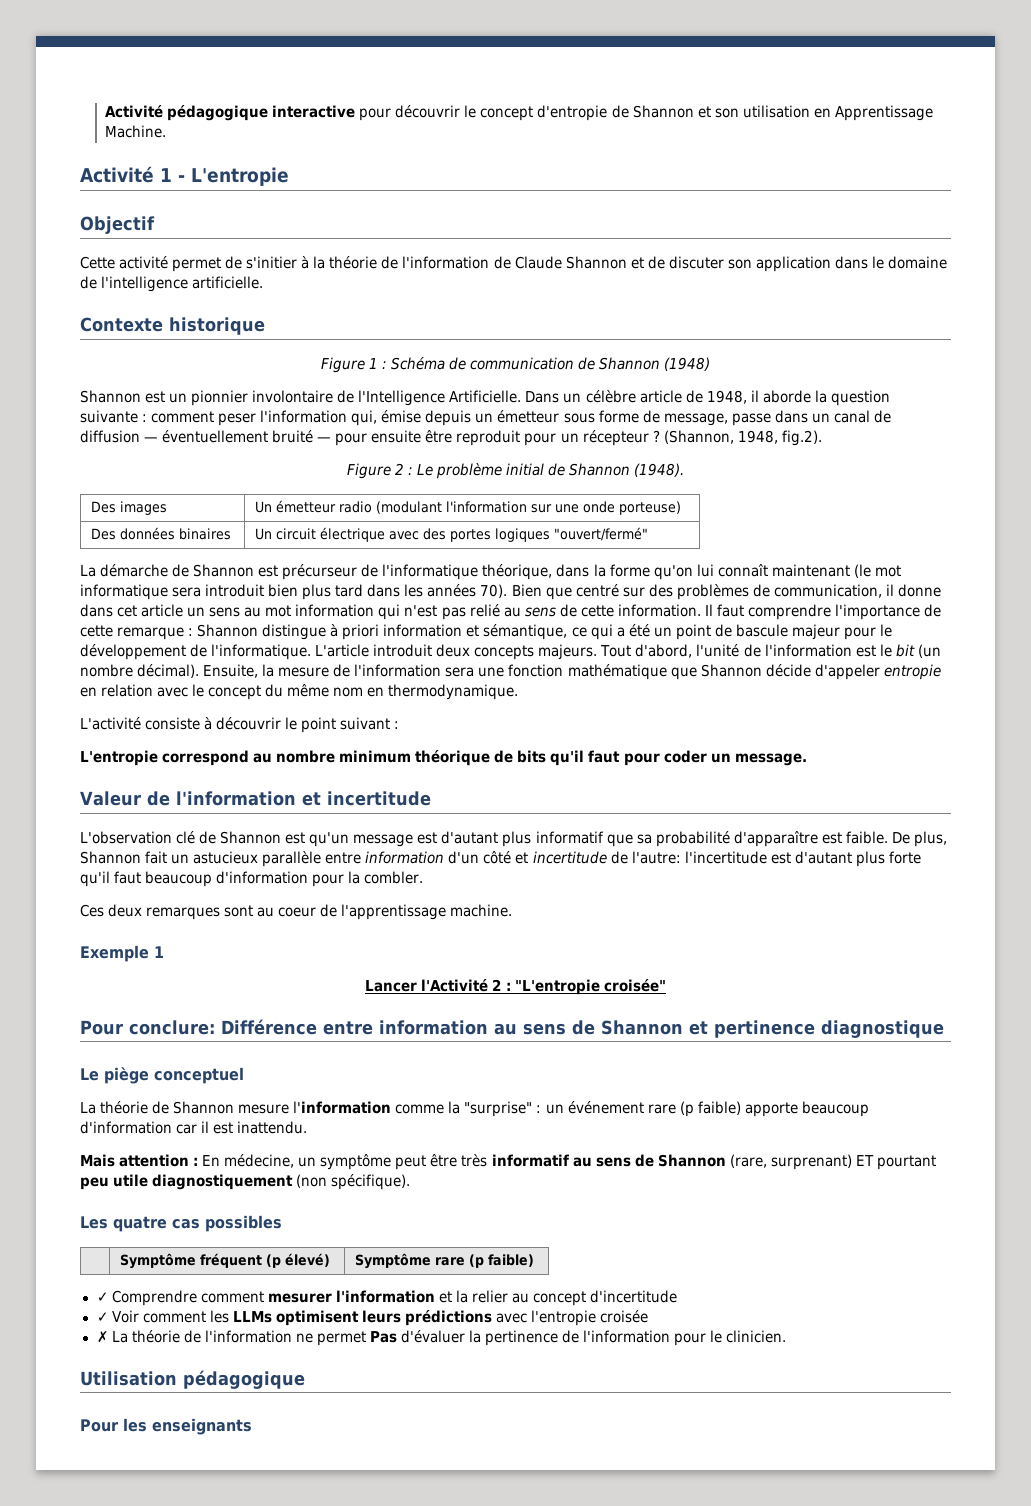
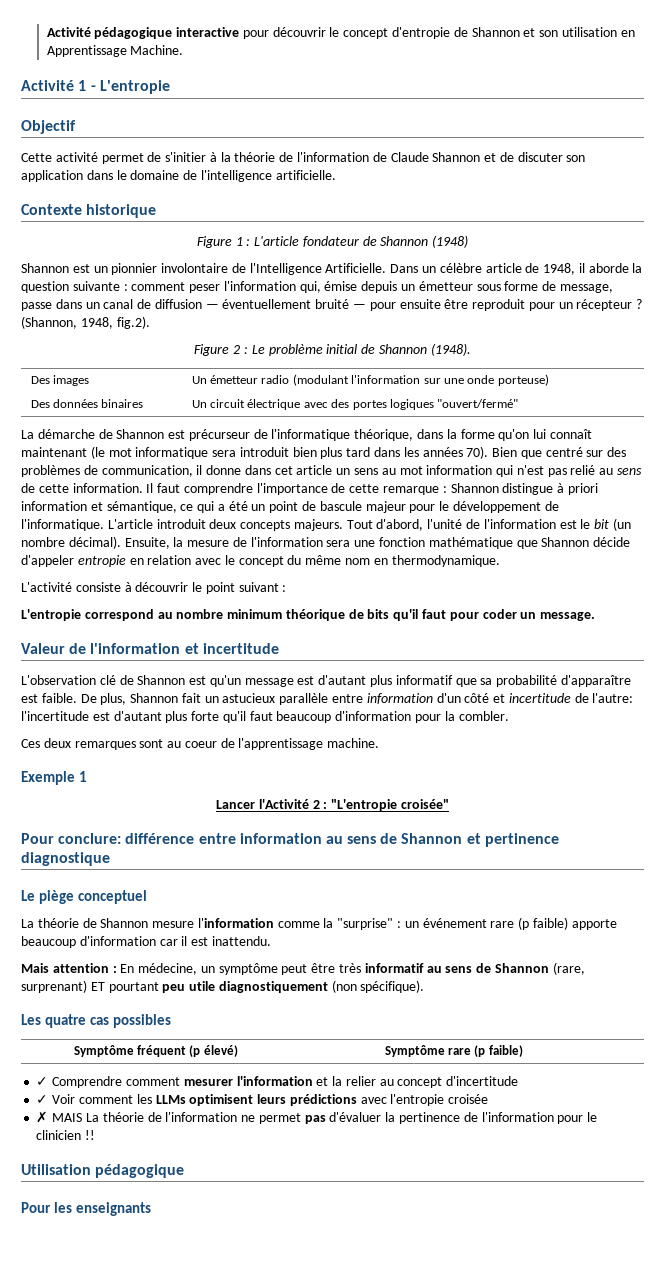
[390,357,575,370] Schéma de communication -> [254,236,359,247] L'article fondateur
[221,1019,317,1035] Différence -> [125,833,195,844] différence
(108, 1337) none -> [52,1113,83,1122] MAIS
[369,1331,397,1343] Pas -> [304,1115,326,1124] pas
[726,1330,787,1343] clinicien. -> [36,1130,96,1140] clinicien !!

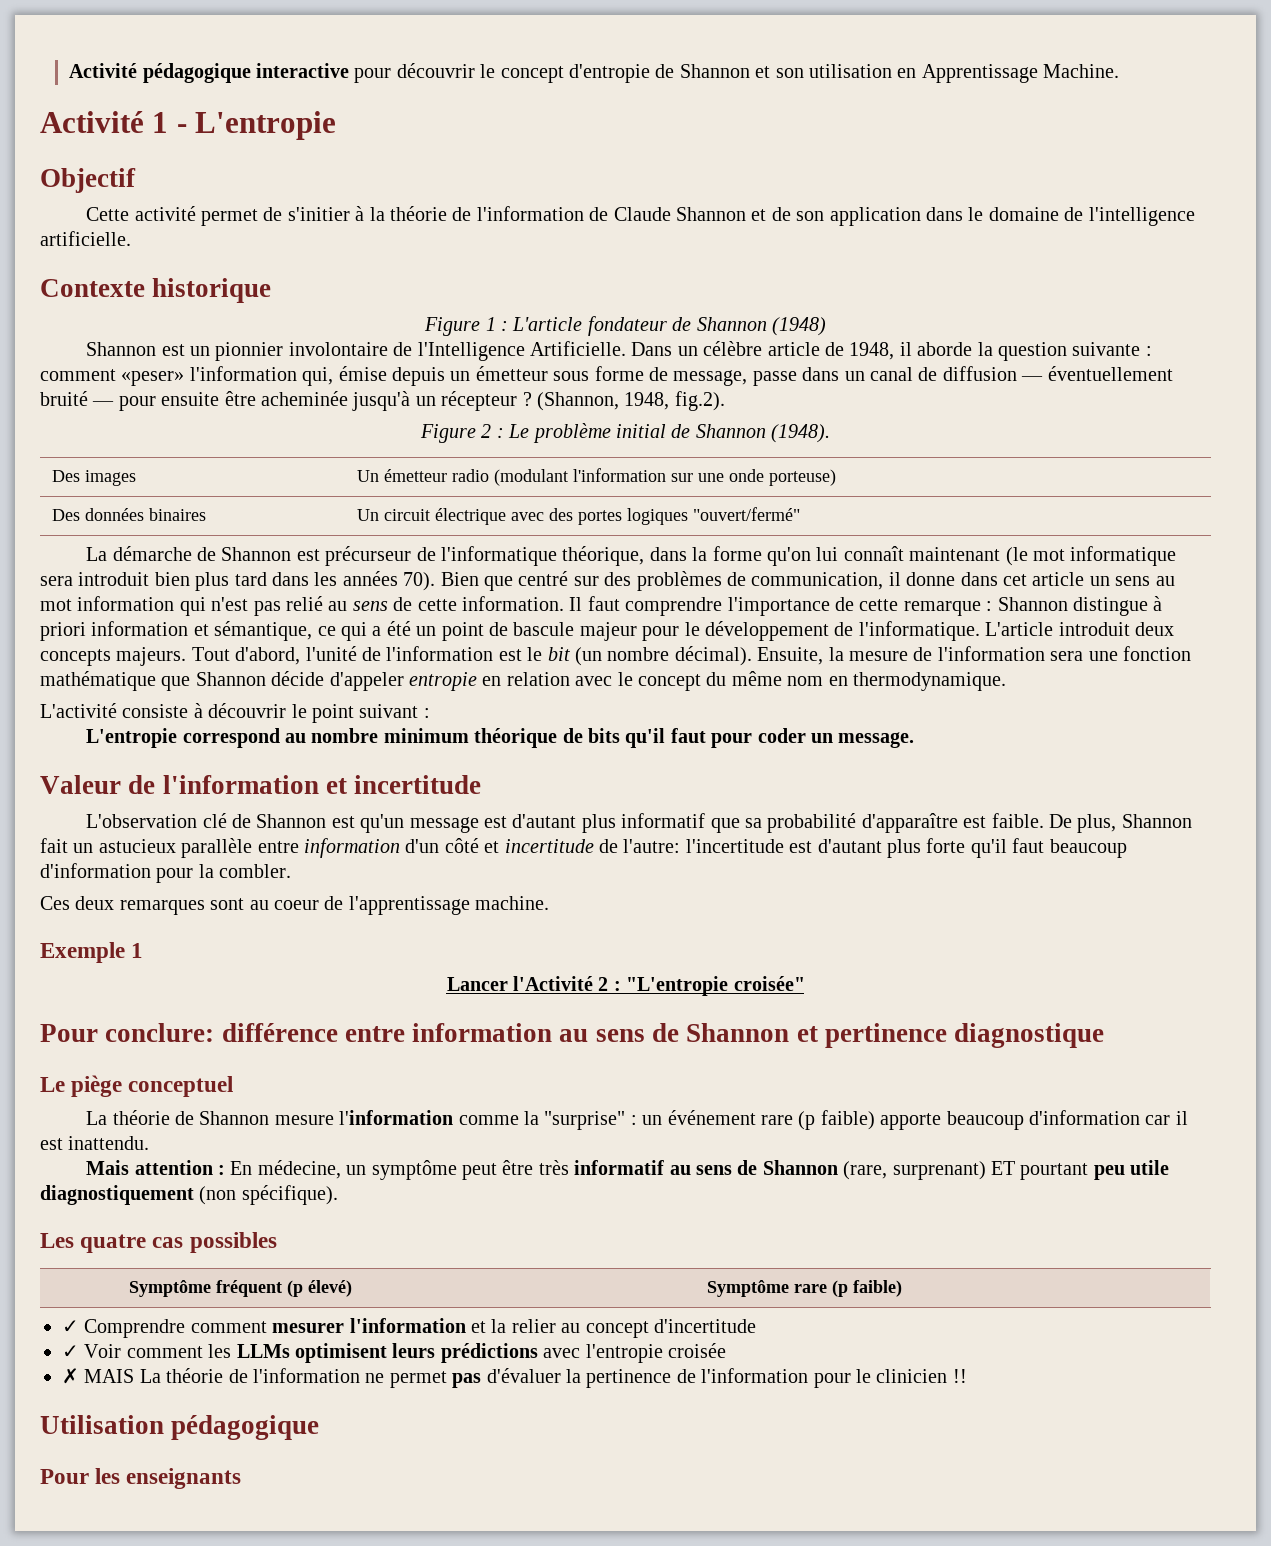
[517,152,563,162] discuter -> (791, 214) none
[189,284,221,293] peser -> [121,371,185,386] «peser»
[472,299,555,311] reproduit pour -> [261,391,411,411] acheminée jusqu'à

